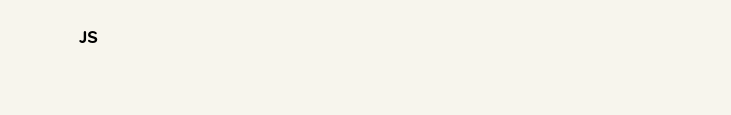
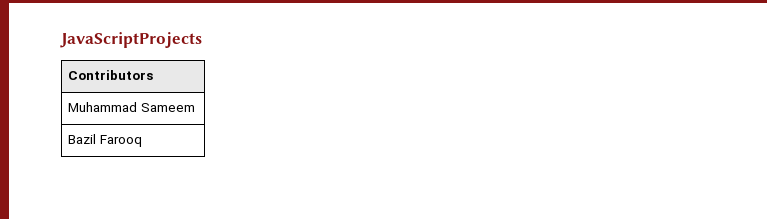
[79,31,98,44] JS -> [60,32,202,48] [68,70,154,80] [68,102,196,112] [68,134,143,147] JavaScriptProjects // Contributors // Muhammad Sameem // Bazil Farooq

